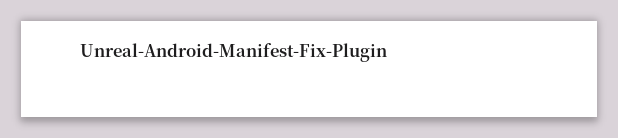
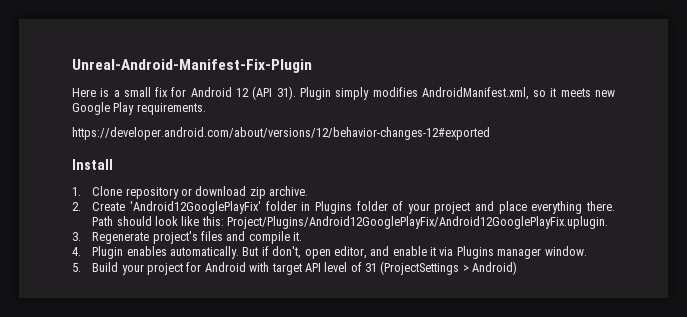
(387, 52) none -> [72,86,615,100] [72,102,206,115] [72,127,490,140] [72,159,113,170] [72,186,309,199] [72,201,615,214] [92,216,609,229] [72,231,303,244] [72,246,587,259] [72,261,518,275] // Here is a small fix for Android 12 (API 31). Plugin simply modifies AndroidManifest.xml, so it meets new Google Play requirements. // https://developer.android.com/about/versions/12/behavior-changes-12#exported // Install // 1. Clone repository or download zip archive. // 2. Create 'Android12GooglePlayFix' folder in Plugins folder of your project and place everything there. Path should look like this: Project/Plugins/Android12GooglePlayFix/Android12GooglePlayFix.uplugin. // 3. Regenerate project's files and compile it. // 4. Plugin enables automatically. But if don't, open editor, and enable it via Plugins manager window. // 5. Build your project for Android with target API level of 31 (ProjectSettings > Android)

